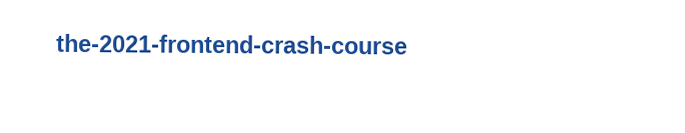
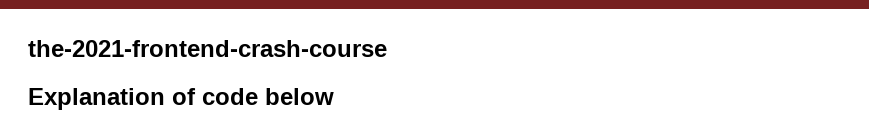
(408, 44) none -> [28,88,334,110] // Explanation of code below

